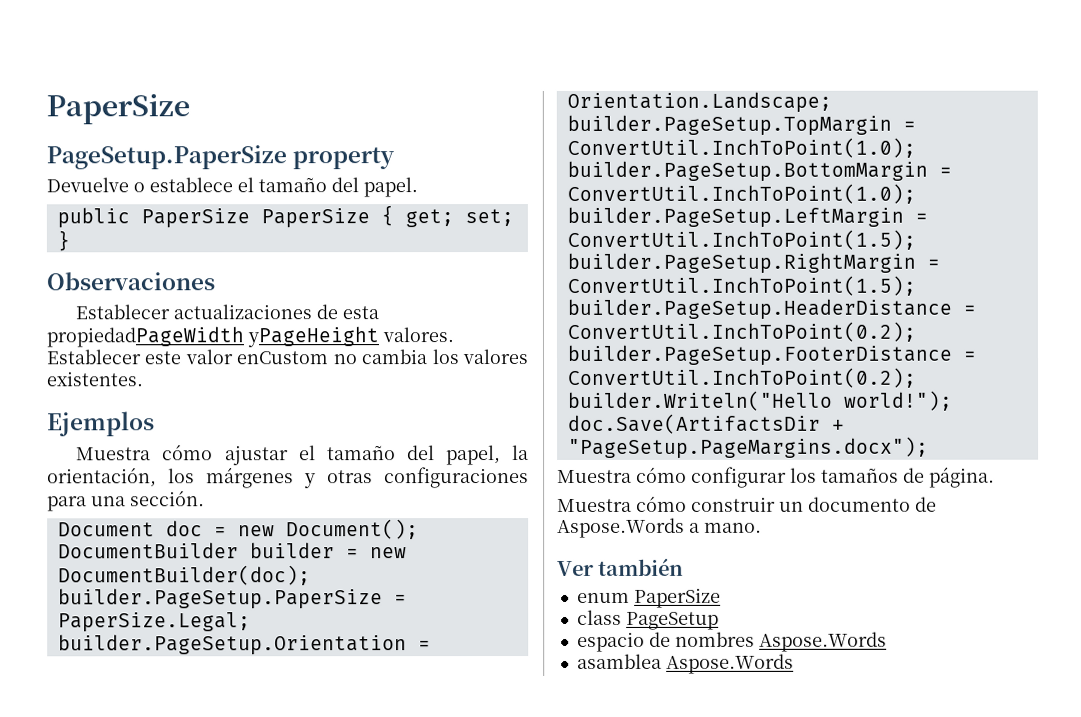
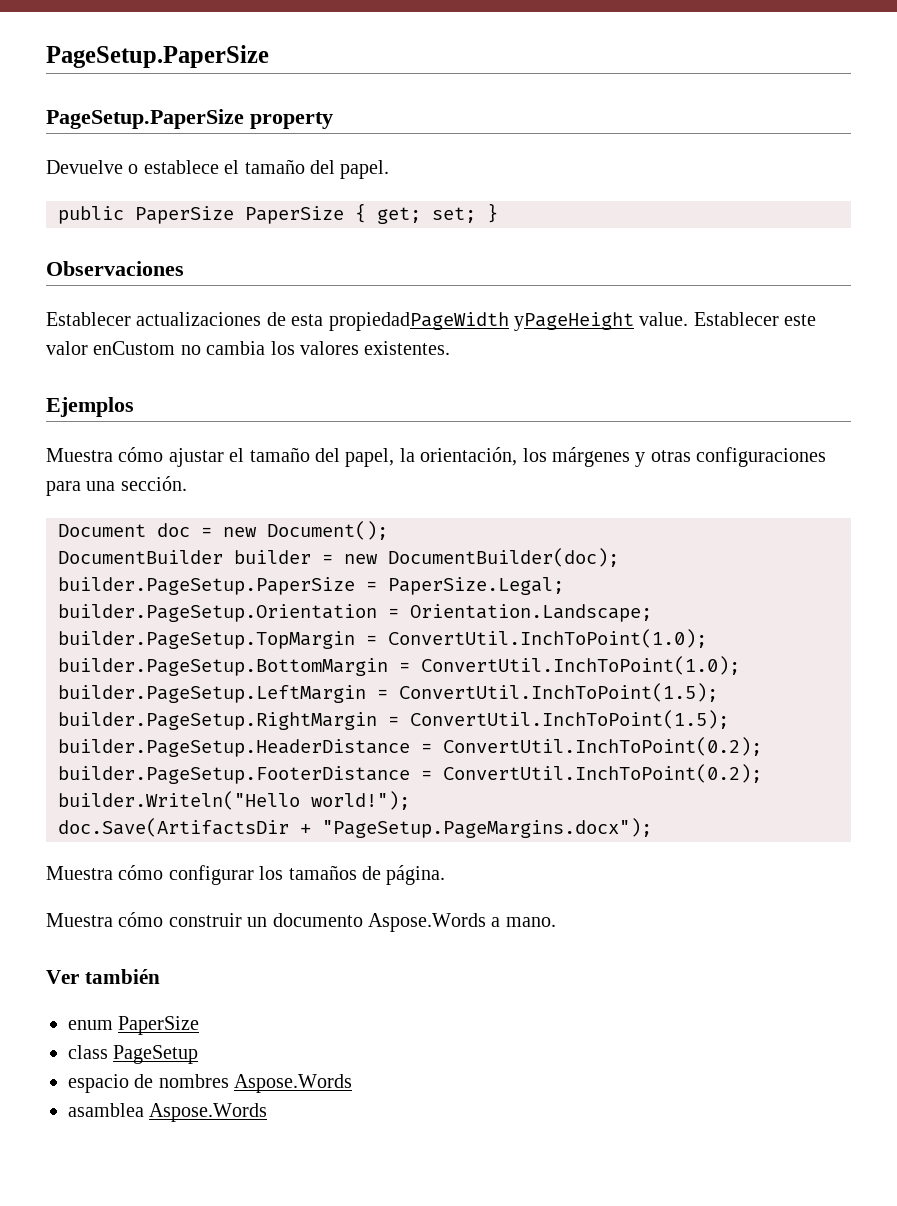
[46,93,190,125] PaperSize -> [46,45,269,68] PageSetup.PaperSize
[382,327,454,343] valores. -> [639,312,689,326] value.
[915,496,937,512] de -> (363, 920) none

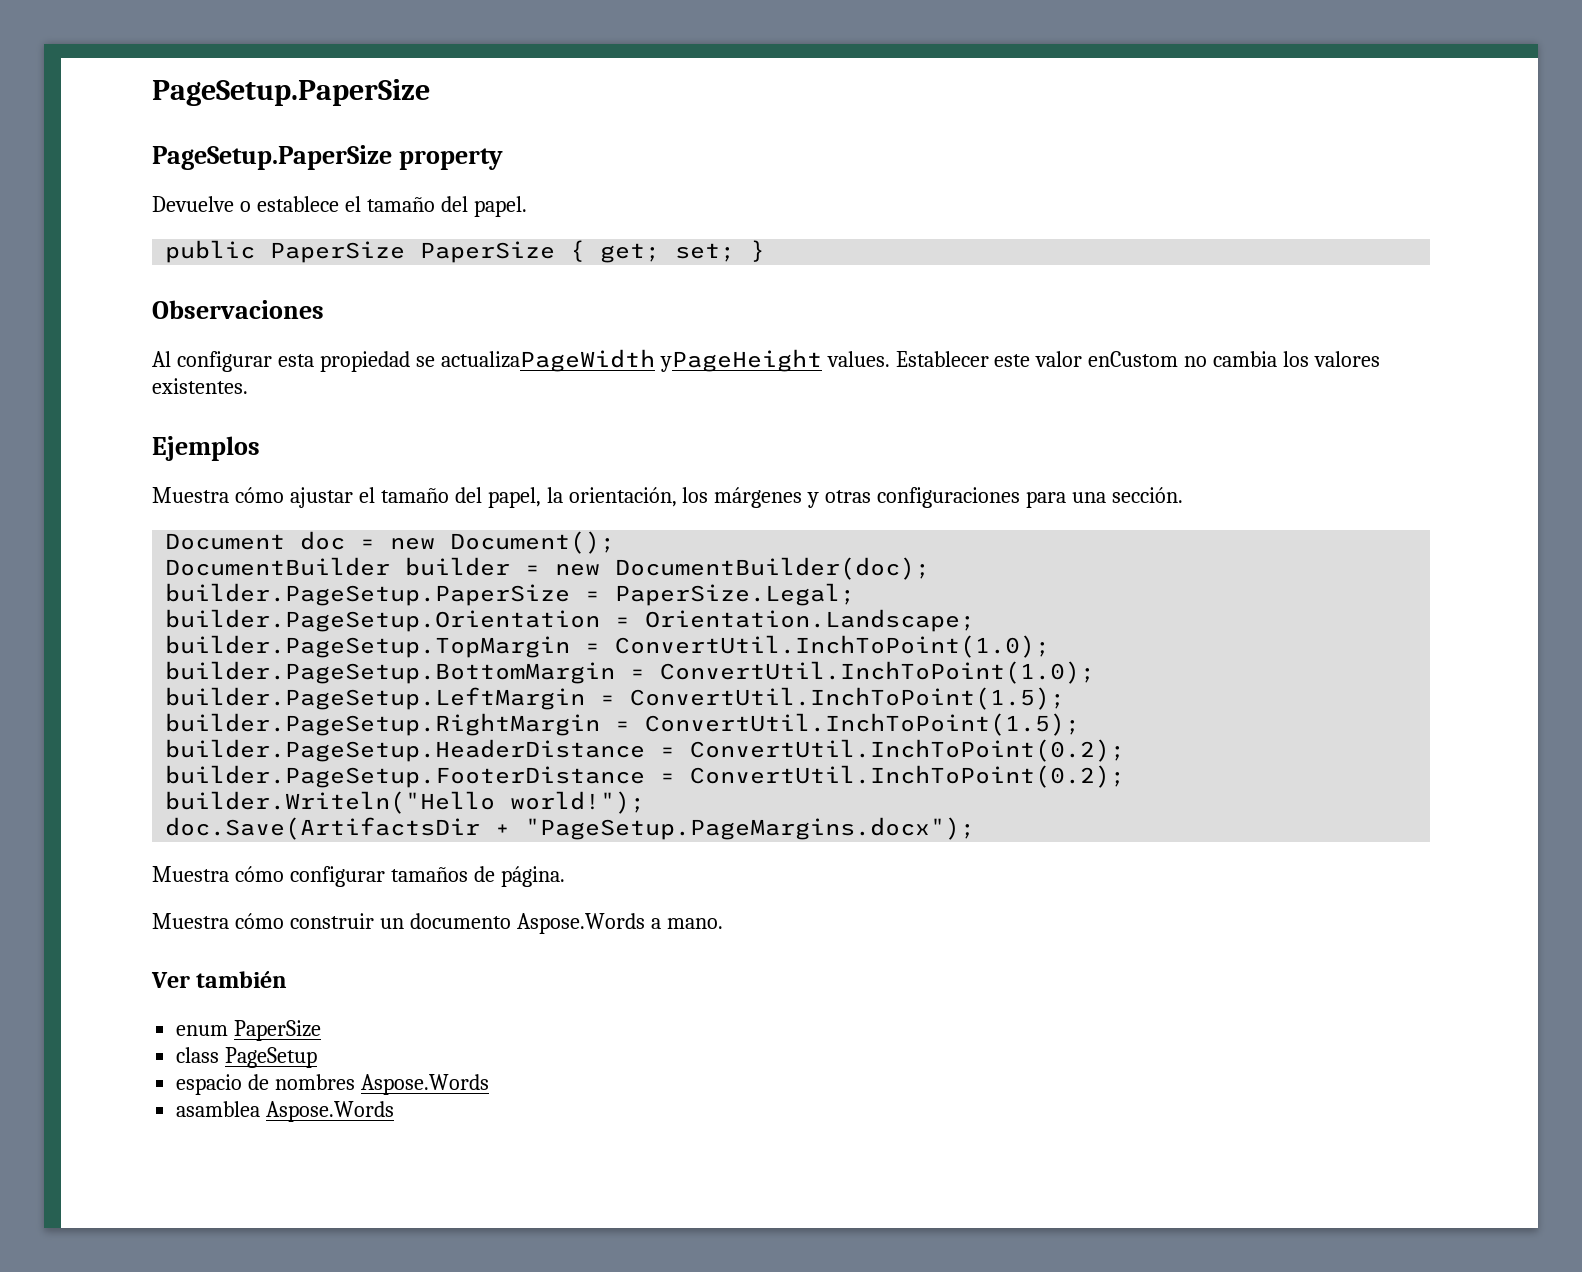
[46,312,689,331] Establecer actualizaciones de esta propiedadPageWidth yPageHeight value. -> [152,349,890,372] Al configurar esta propiedad se actualizaPageWidth yPageHeight values.
[259,866,284,880] los -> (385, 876) none

